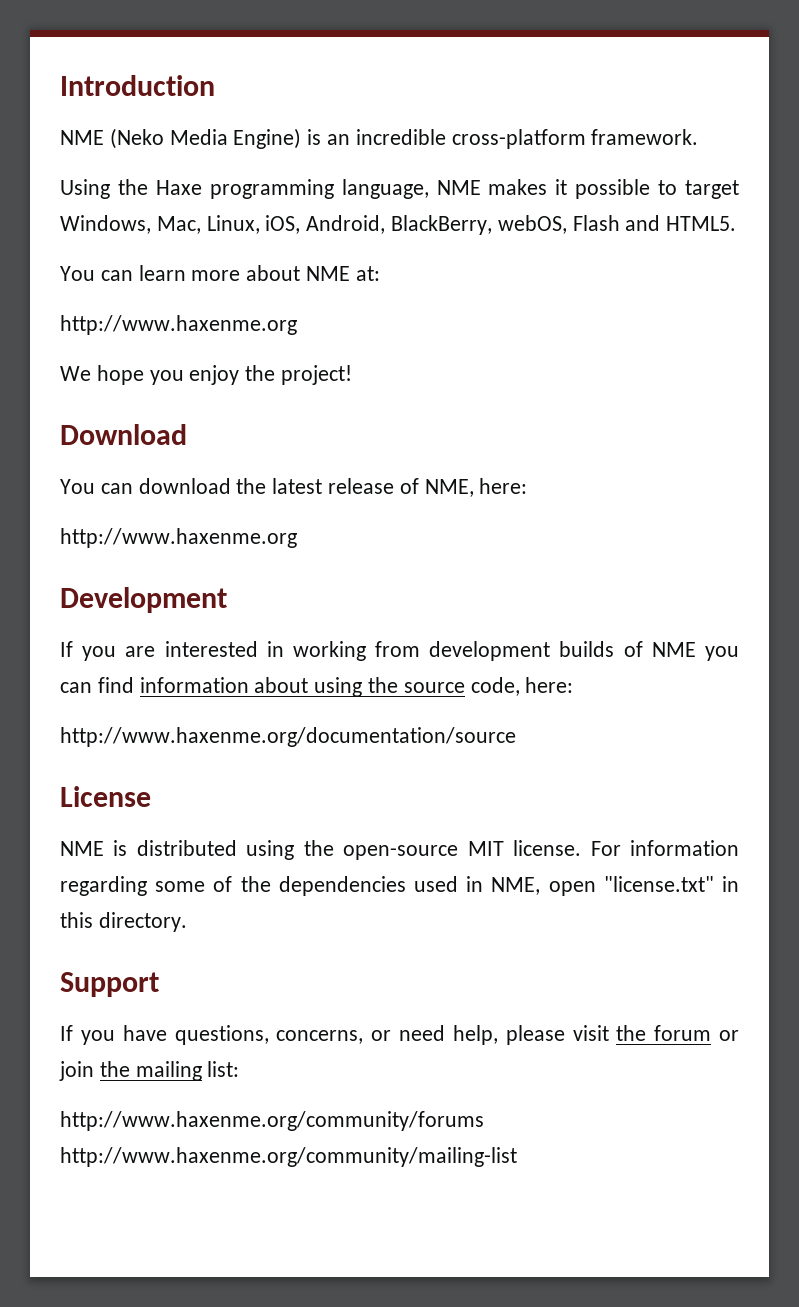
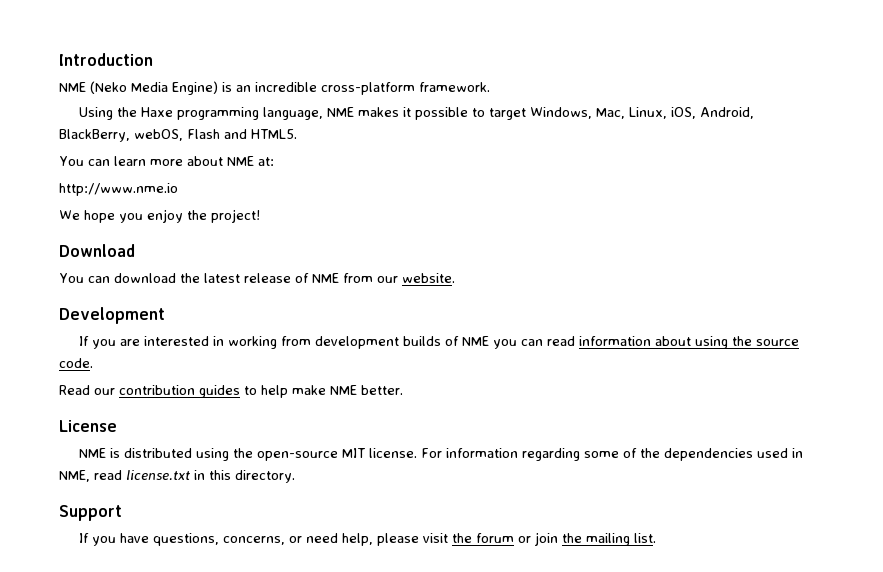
[60,315,297,335] http://www.haxenme.org -> [59,183,178,196] http://www.nme.io
[424,478,528,497] [60,528,297,548] NME, here: // http://www.haxenme.org -> [311,273,455,283] NME from our website.
[97,677,134,693] find -> [546,336,575,346] read
[470,677,574,696] [60,727,516,747] code, here: // http://www.haxenme.org/documentation/source -> [59,358,93,368] [59,385,403,398] code. // Read our contribution guides to help make NME better.
[548,876,714,896] open "license.txt" -> [94,470,190,481] read license.txt
[207,1061,240,1077] [60,1111,484,1131] [60,1147,517,1167] list: // http://www.haxenme.org/community/forums http://www.haxenme.org/community/mailing-list -> [633,533,656,543] list.

